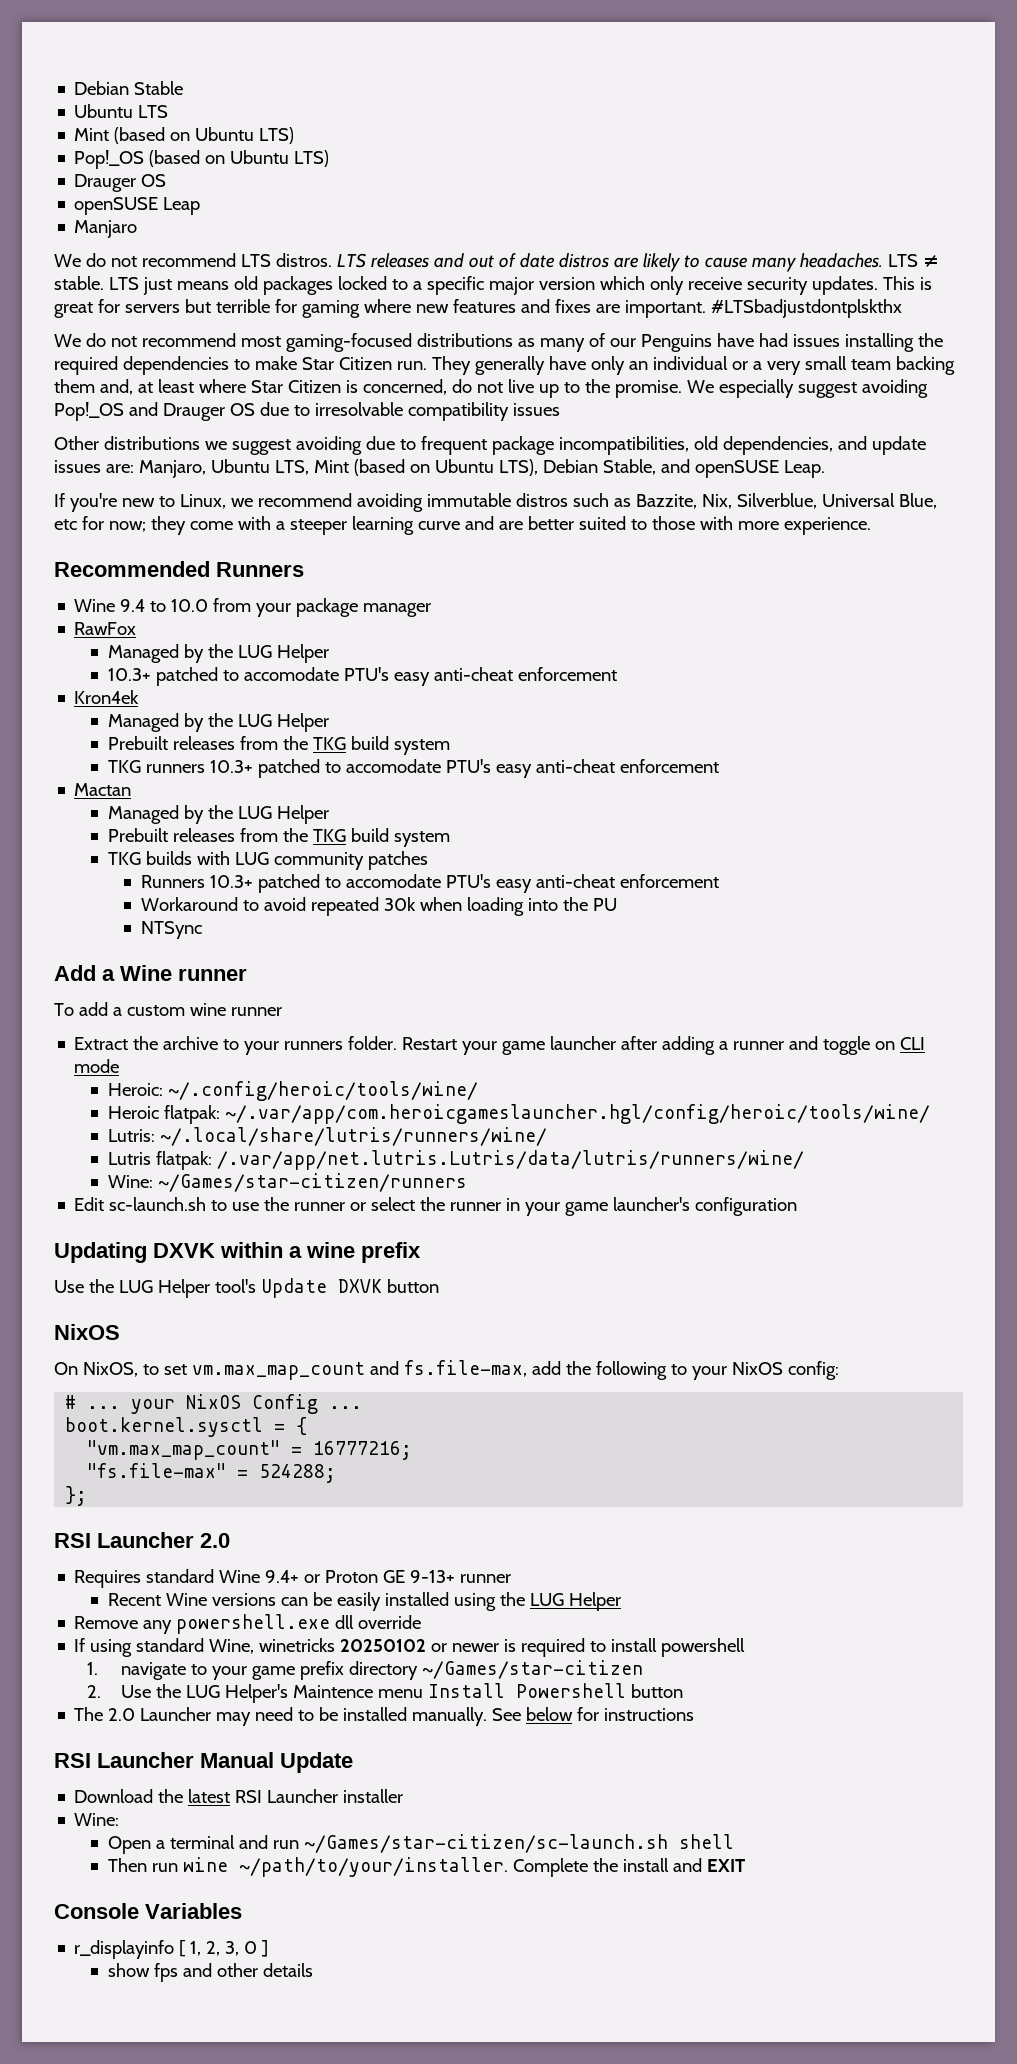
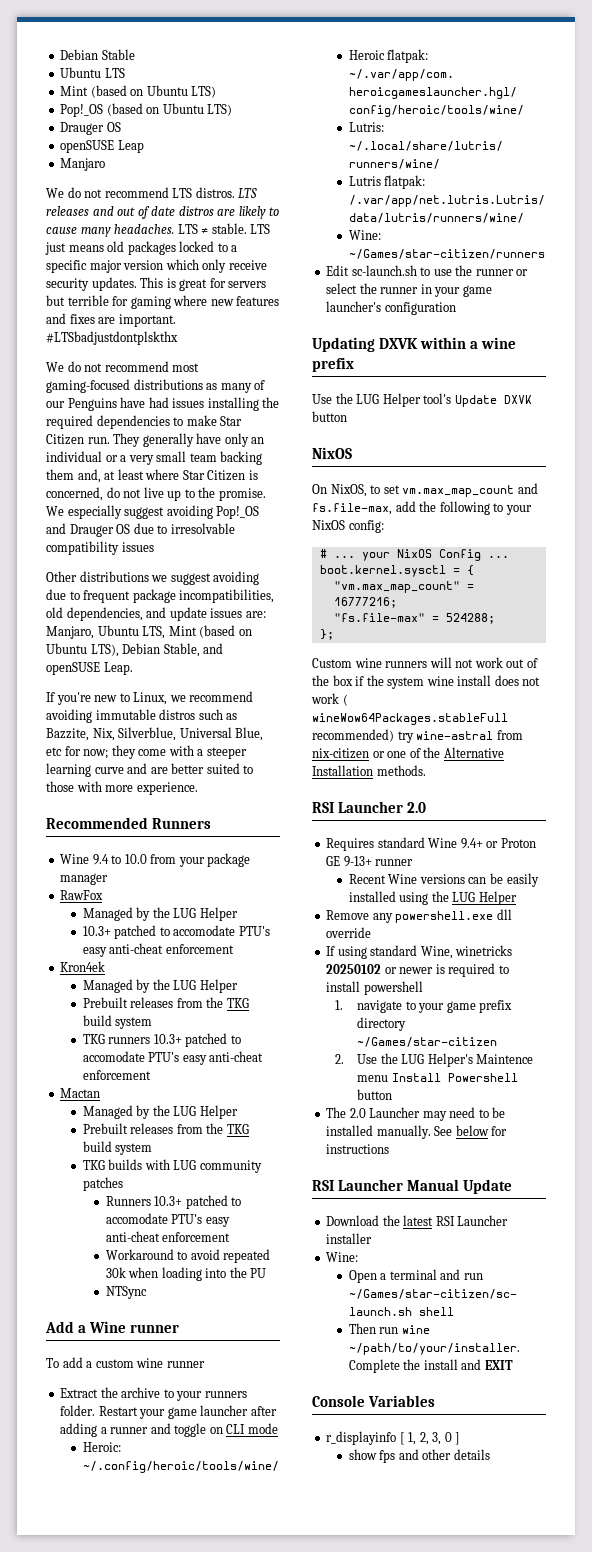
(88, 1496) none -> [312,657,538,668] [312,675,541,689] [311,693,348,706] [312,713,508,725] [312,729,523,743] [312,747,504,759] [312,765,426,776] // Custom wine runners will not work out of the box if the system wine install does not work ( wineWow64Packages.stableFull recommended) try wine-astral from nix-citizen or one of the Alternative Installation methods.

